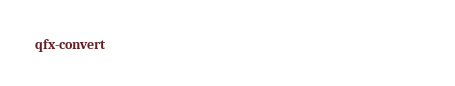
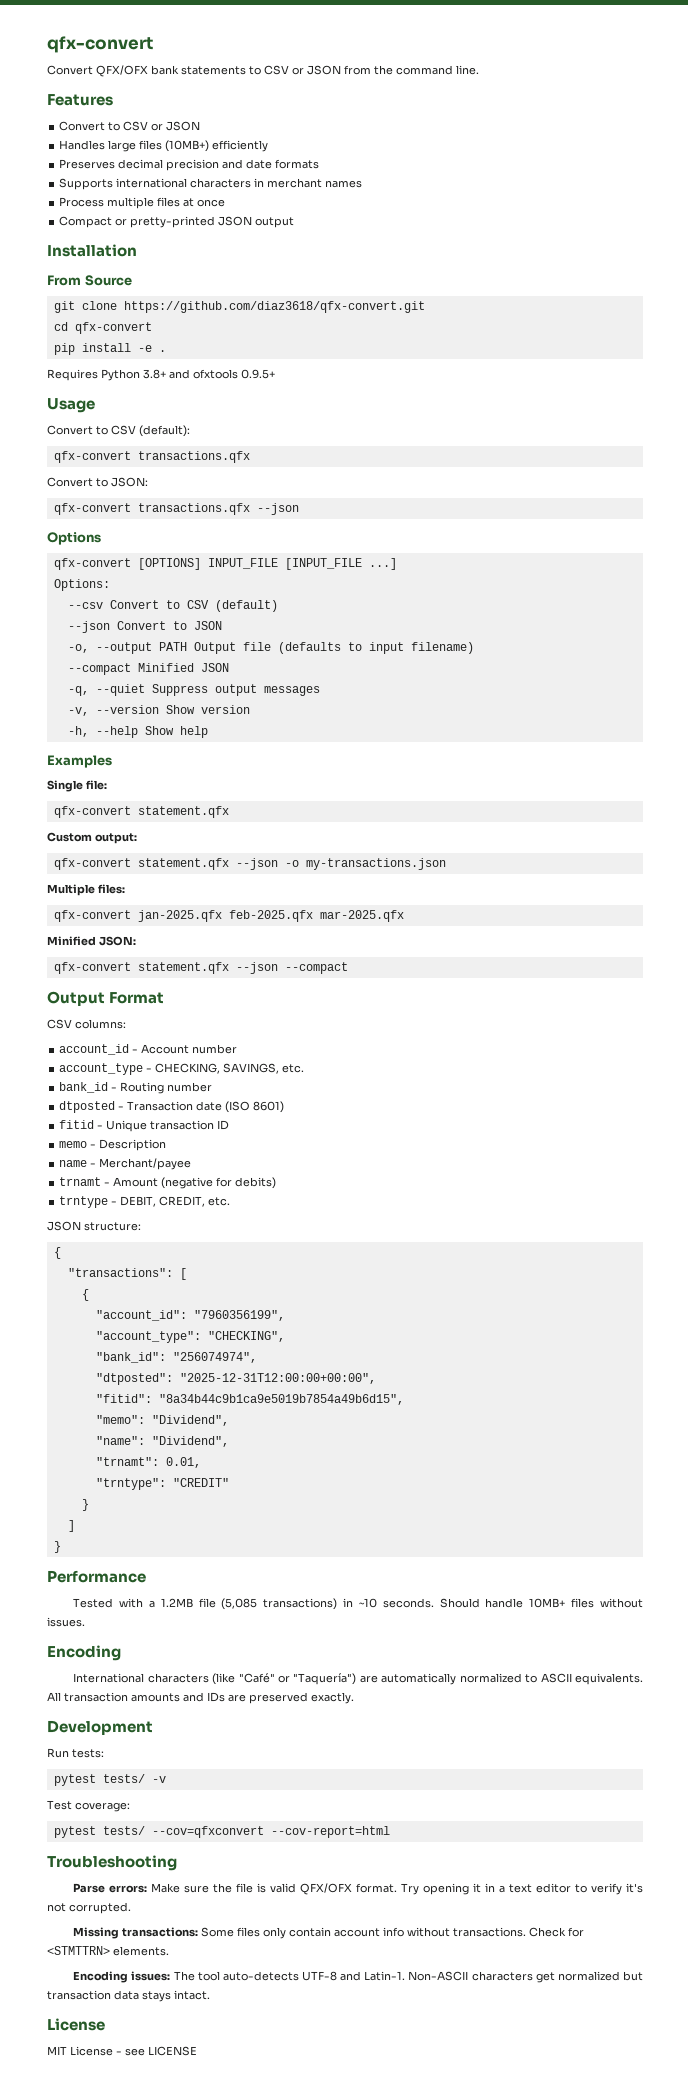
[35,39,106,52] qfx-convert -> [47,36,153,53] [47,65,479,77] [47,94,113,106] [59,121,201,131] [59,140,269,152] [59,159,320,171] [59,178,363,190] [59,197,226,209] [59,216,295,228] [47,244,137,257] [47,275,132,286] [53,301,425,313] [53,322,152,334] [53,343,166,355] [47,369,275,381] [47,398,95,413] [47,425,190,437] [53,451,250,463] [47,477,148,487] [53,503,299,515] [47,532,101,545] [53,558,397,570] [53,579,110,591] [67,600,278,612] [67,621,222,633] [67,642,474,654] [67,663,229,675] [67,684,320,696] [67,705,250,716] [67,726,208,738] [47,755,112,768] [47,780,107,792] [53,806,229,818] [47,832,137,844] [53,858,446,870] [47,884,125,896] [53,910,404,922] [47,936,136,946] [53,962,348,974] [47,991,165,1006] [47,1019,126,1029] [59,1044,238,1055] [59,1063,305,1075] [59,1082,213,1094] [59,1101,285,1113] [59,1120,230,1132] [59,1139,167,1151] [59,1158,192,1170] [59,1177,277,1189] [59,1196,231,1208] [47,1221,141,1231] [53,1247,61,1259] [67,1268,187,1280] [81,1289,89,1301] [95,1310,285,1321] [95,1331,285,1343] [95,1352,257,1363] [95,1373,376,1385] [95,1394,404,1405] [95,1415,229,1426] [95,1436,229,1447] [95,1457,201,1468] [95,1478,229,1490] [81,1499,89,1511] [67,1520,75,1532] [53,1541,61,1553] [47,1570,146,1583] [73,1598,643,1610] [47,1617,85,1627] [47,1645,121,1661] [73,1673,643,1685] [47,1692,354,1704] [47,1720,153,1735] [47,1748,104,1758] [53,1774,166,1786] [47,1800,130,1812] [53,1826,390,1838] [47,1855,177,1871] [73,1883,644,1895] [47,1902,131,1914] [73,1927,585,1939] [47,1946,169,1956] [73,1971,644,1983] [47,1990,210,2002] [47,2018,105,2031] [47,2046,197,2056] qfx-convert // Convert QFX/OFX bank statements to CSV or JSON from the command line. // Features // Convert to CSV or JSON // Handles large files (10MB+) efficiently // Preserves decimal precision and date formats // Supports international characters in merchant names // Process multiple files at once // Compact or pretty-printed JSON output // Installation // From Source // git clone https://github.com/diaz3618/qfx-convert.git // cd qfx-convert // pip install -e . // Requires Python 3.8+ and ofxtools 0.9.5+ // Usage // Convert to CSV (default): // qfx-convert transactions.qfx // Convert to JSON: // qfx-convert transactions.qfx --json // Options // qfx-convert [OPTIONS] INPUT_FILE [INPUT_FILE ...] // Options: // --csv Convert to CSV (default) // --json Convert to JSON // -o, --output PATH Output file (defaults to input filename) // --compact Minified JSON // -q, --quiet Suppress output messages // -v, --version Show version // -h, --help Show help // Examples // Single file: // qfx-convert statement.qfx // Custom output: // qfx-convert statement.qfx --json -o my-transactions.json // Multiple files: // qfx-convert jan-2025.qfx feb-2025.qfx mar-2025.qfx // Minified JSON: // qfx-convert statement.qfx --json --compact // Output Format // CSV columns: // account_id - Account number // account_type - CHECKING, SAVINGS, etc. // bank_id - Routing number // dtposted - Transaction date (ISO 8601) // fitid - Unique transaction ID // memo - Description // name - Merchant/payee // trnamt - Amount (negative for debits) // trntype - DEBIT, CREDIT, etc. // JSON structure: // { // "transactions": [ // { // "account_id": "7960356199", // "account_type": "CHECKING", // "bank_id": "256074974", // "dtposted": "2025-12-31T12:00:00+00:00", // "fitid": "8a34b44c9b1ca9e5019b7854a49b6d15", // "memo": "Dividend", // "name": "Dividend", // "trnamt": 0.01, // "trntype": "CREDIT" // } // ] // } // Performance // Tested with a 1.2MB file (5,085 transactions) in ~10 seconds. Should handle 10MB+ files without issues. // Encoding // International characters (like "Café" or "Taquería") are automatically normalized to ASCII equivalents. All transaction amounts and IDs are preserved exactly. // Development // Run tests: // pytest tests/ -v // Test coverage: // pytest tests/ --cov=qfxconvert --cov-report=html // Troubleshooting // Parse errors: Make sure the file is valid QFX/OFX format. Try opening it in a text editor to verify it's not corrupted. // Missing transactions: Some files only contain account info without transactions. Check for <STMTTRN> elements. // Encoding issues: The tool auto-detects UTF-8 and Latin-1. Non-ASCII characters get normalized but transaction data stays intact. // License // MIT License - see LICENSE

